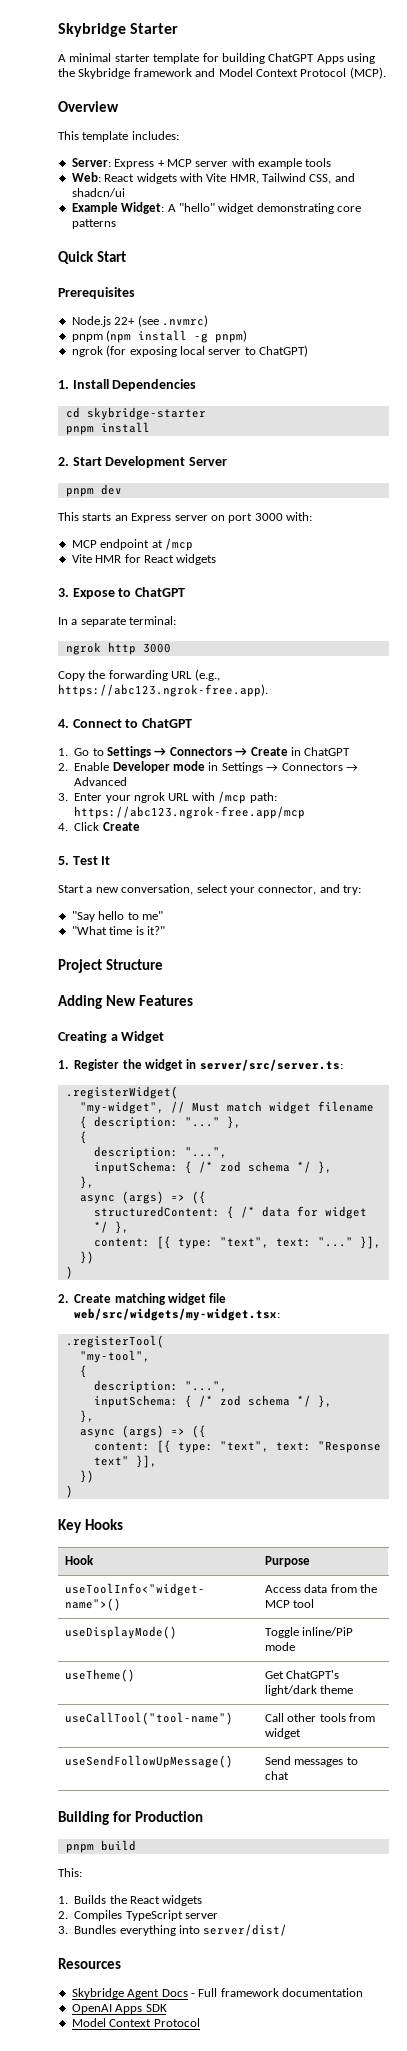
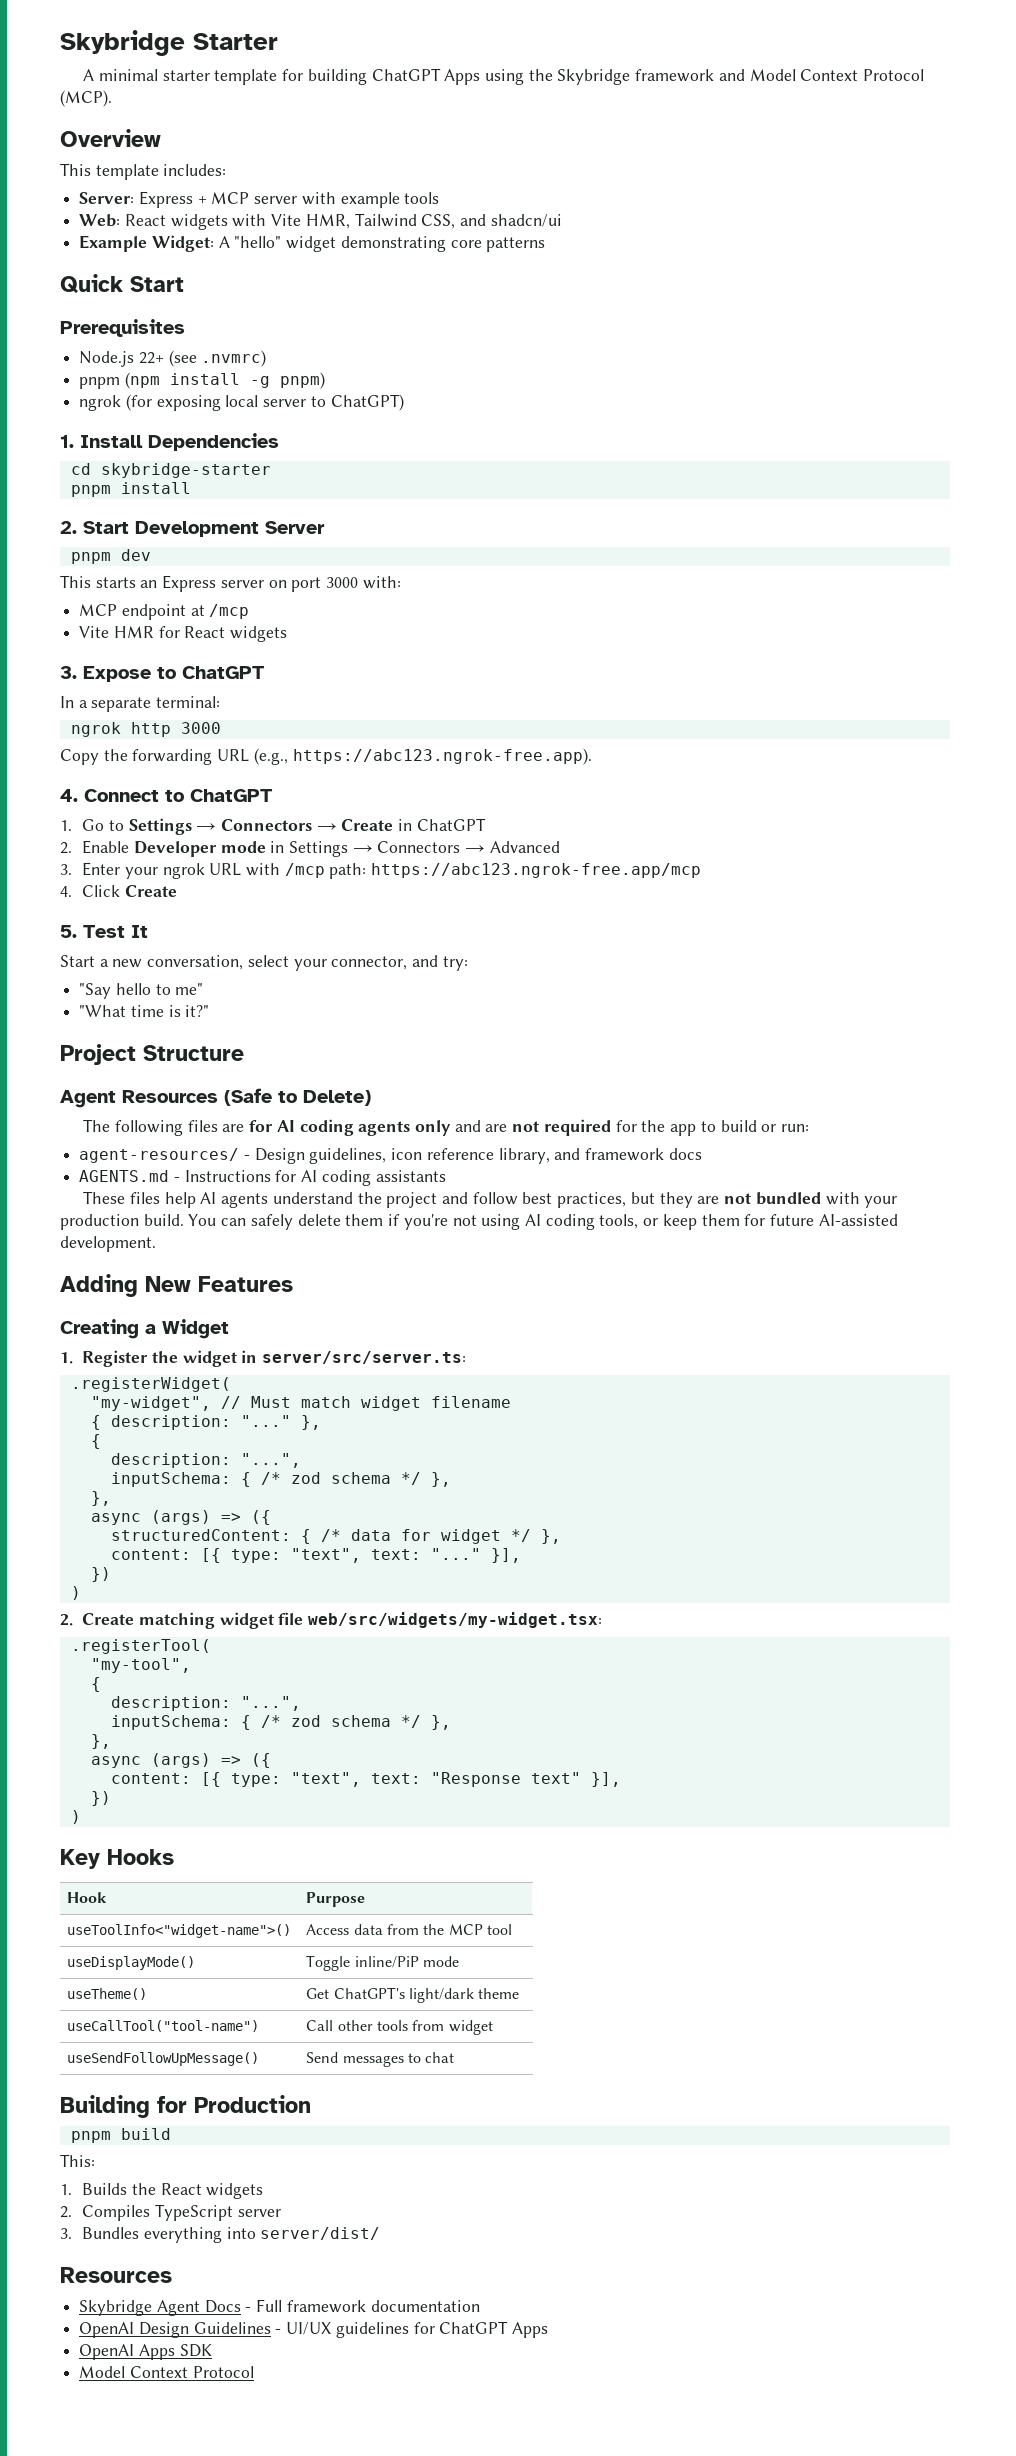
(163, 964) none -> [60,1088,371,1108] [83,1119,809,1136] [79,1148,702,1164] [79,1170,446,1186] [83,1191,898,1208] [60,1214,898,1230] [60,1236,156,1252] // Agent Resources (Safe to Delete) // The following files are for AI coding agents only and are not required for the app to build or run: // agent-resources/ - Design guidelines, icon reference library, and framework docs // AGENTS.md - Instructions for AI coding assistants // These files help AI agents understand the project and follow best practices, but they are not bundled with your production build. You can safely delete them if you're not using AI coding tools, or keep them for future AI-assisted development.
(363, 1992) none -> [79,2321,549,2338] // OpenAI Design Guidelines - UI/UX guidelines for ChatGPT Apps

